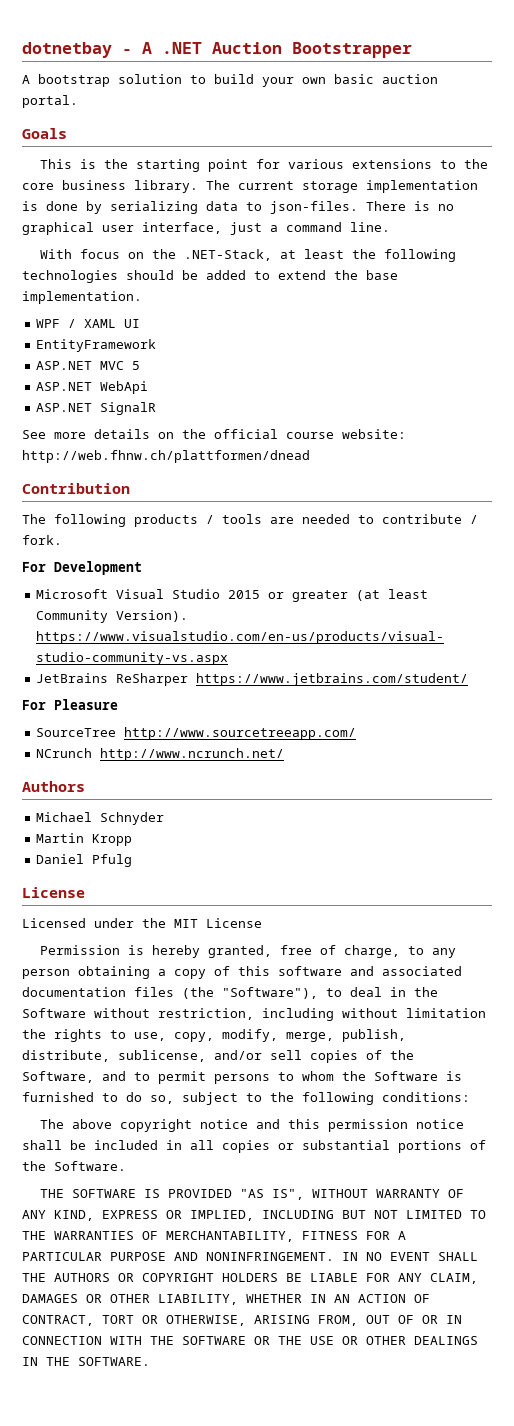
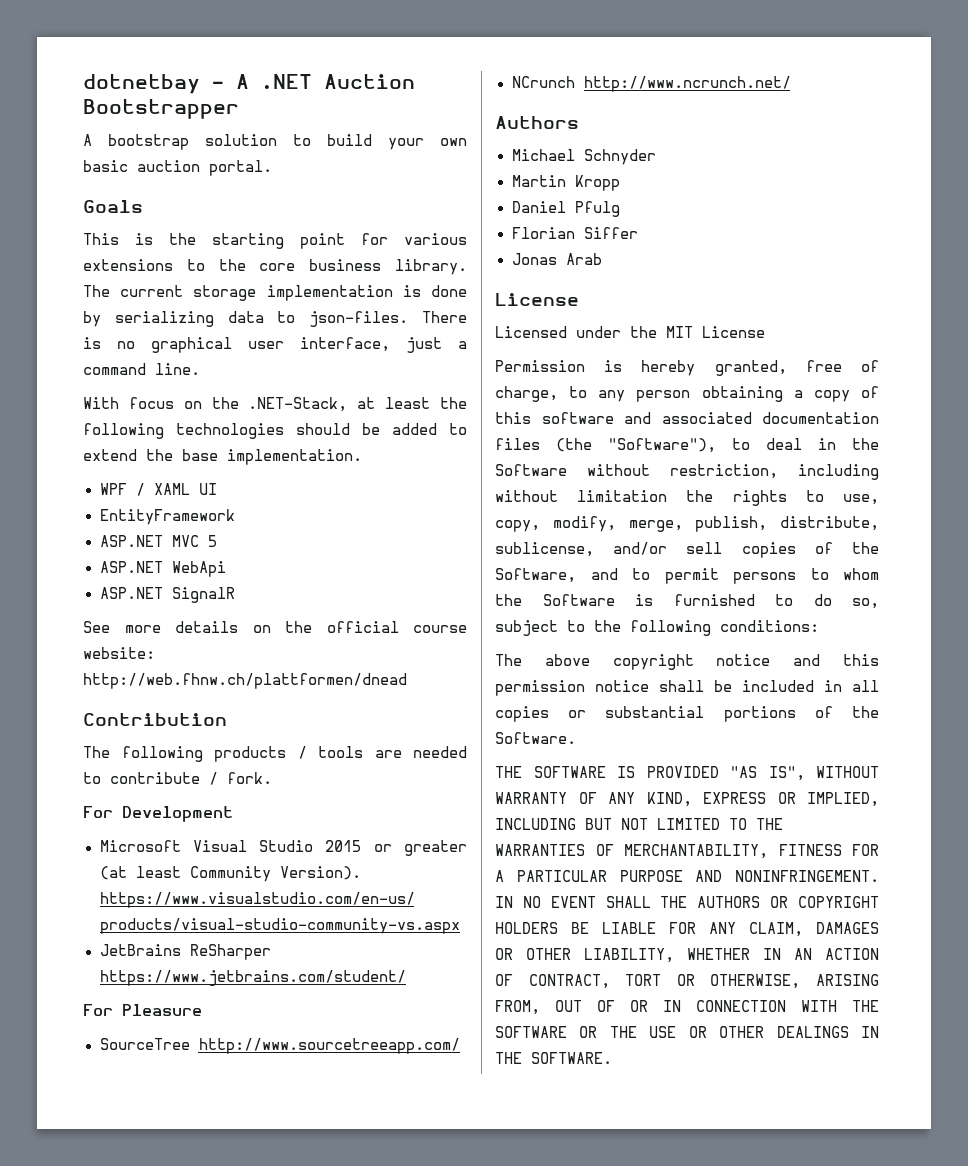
(133, 860) none -> [511,227,638,239] [511,253,602,265] // Florian Siffer // Jonas Arab

